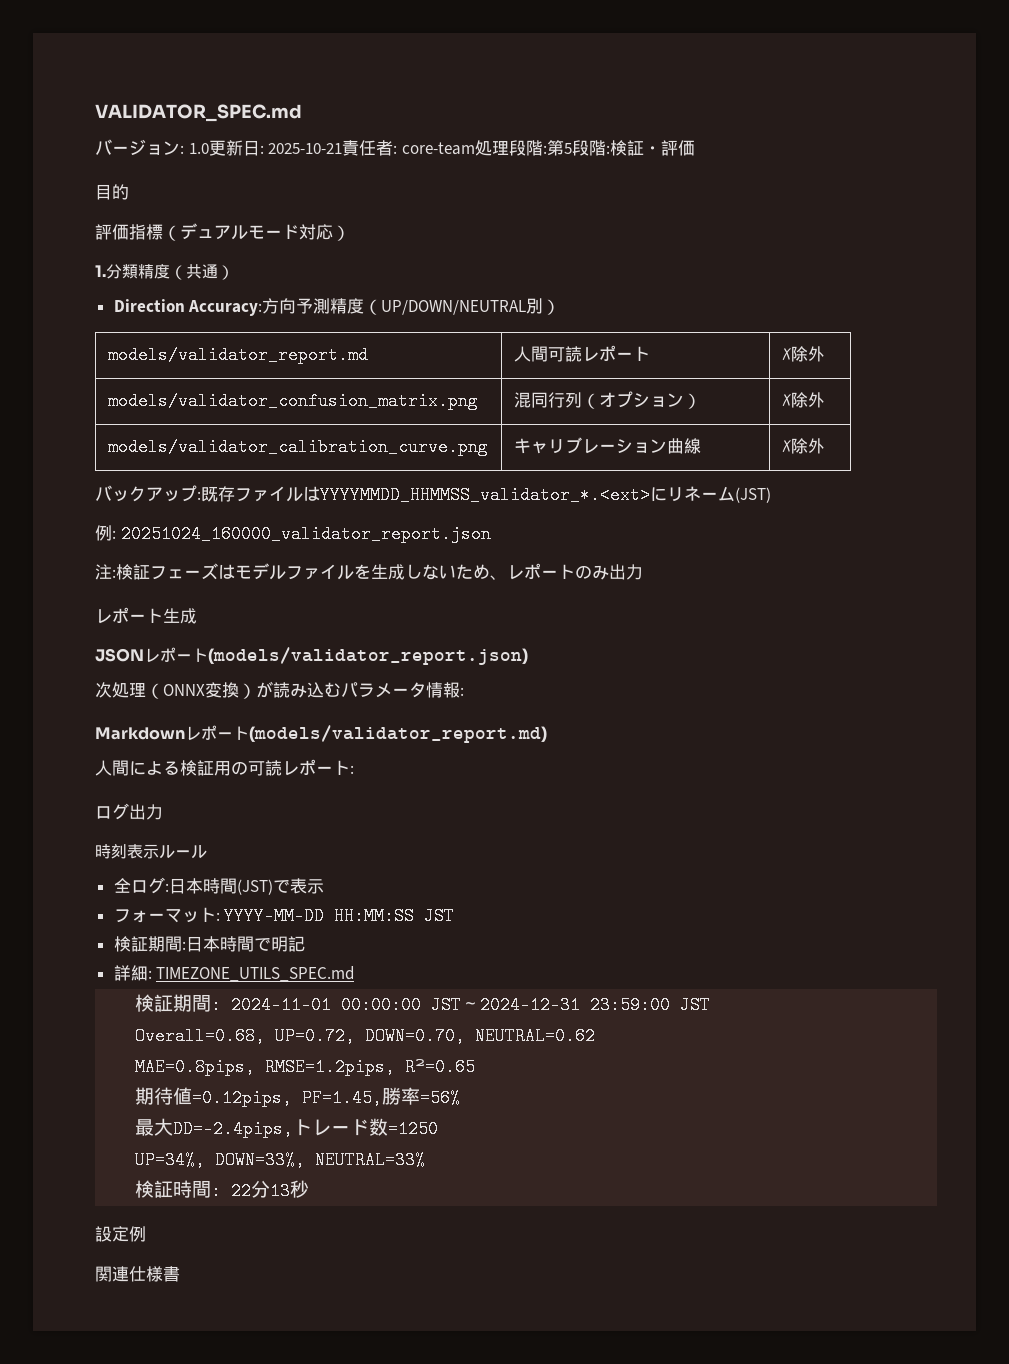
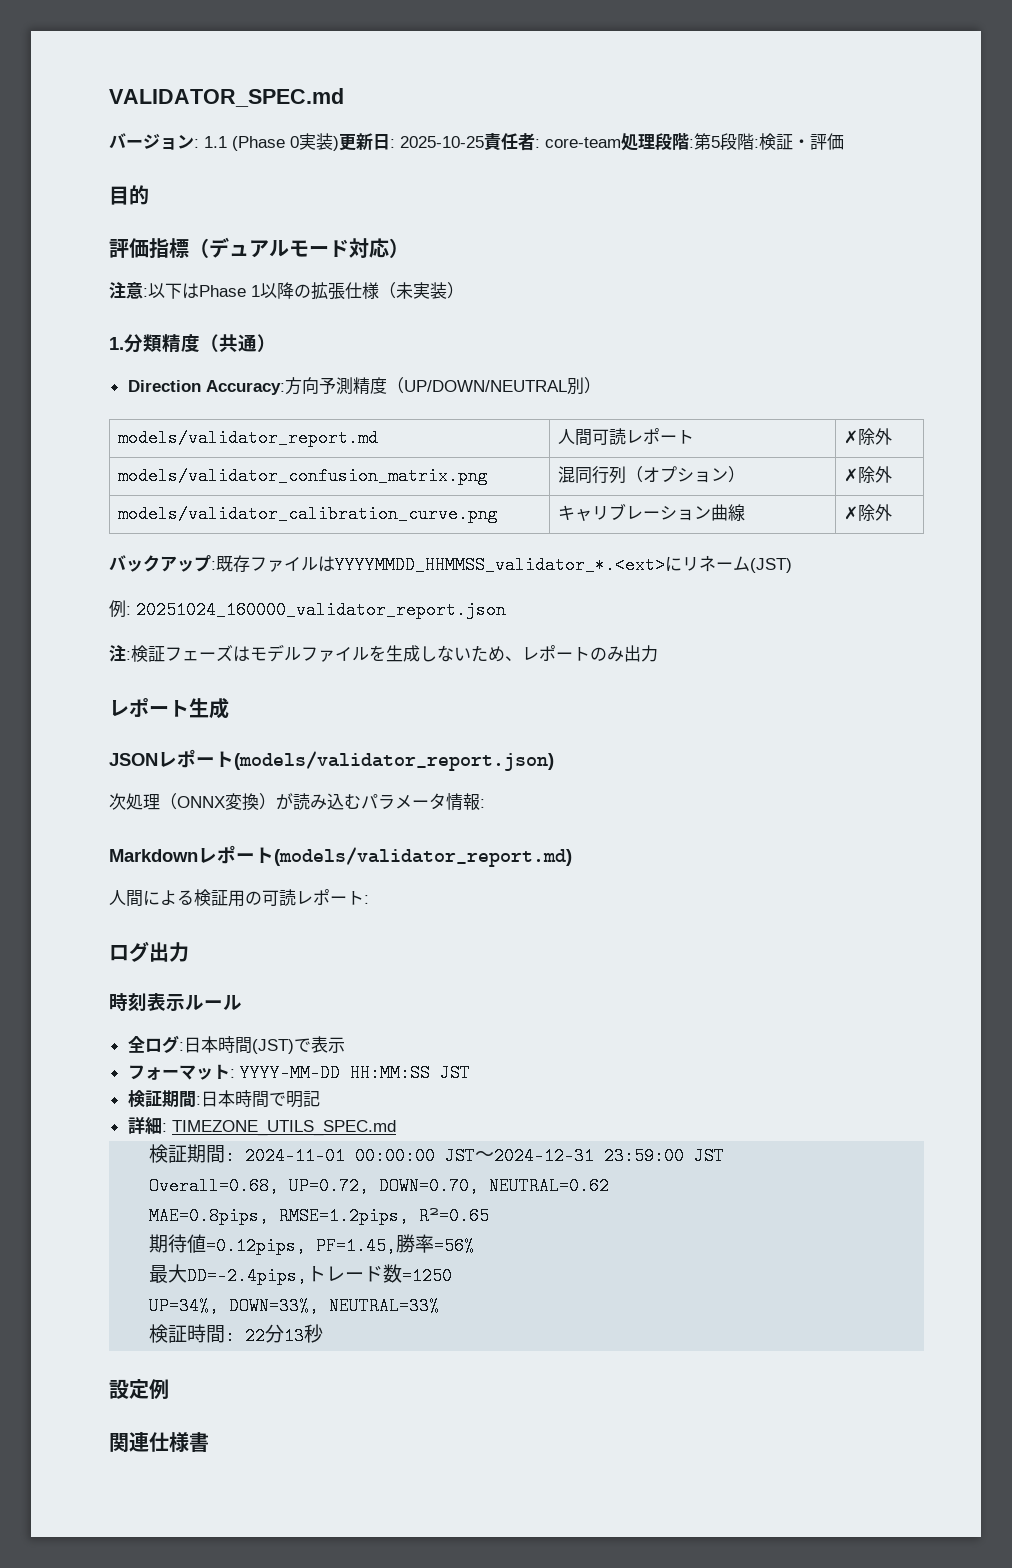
[188,143,209,154] 1.0 -> [204,133,339,151] 1.1 (Phase 0実装)
[268,143,343,154] 2025-10-21 -> [400,136,484,148] 2025-10-25
(350, 233) none -> [109,282,464,300] // 注意:以下はPhase 1以降の拡張仕様（未実装）

